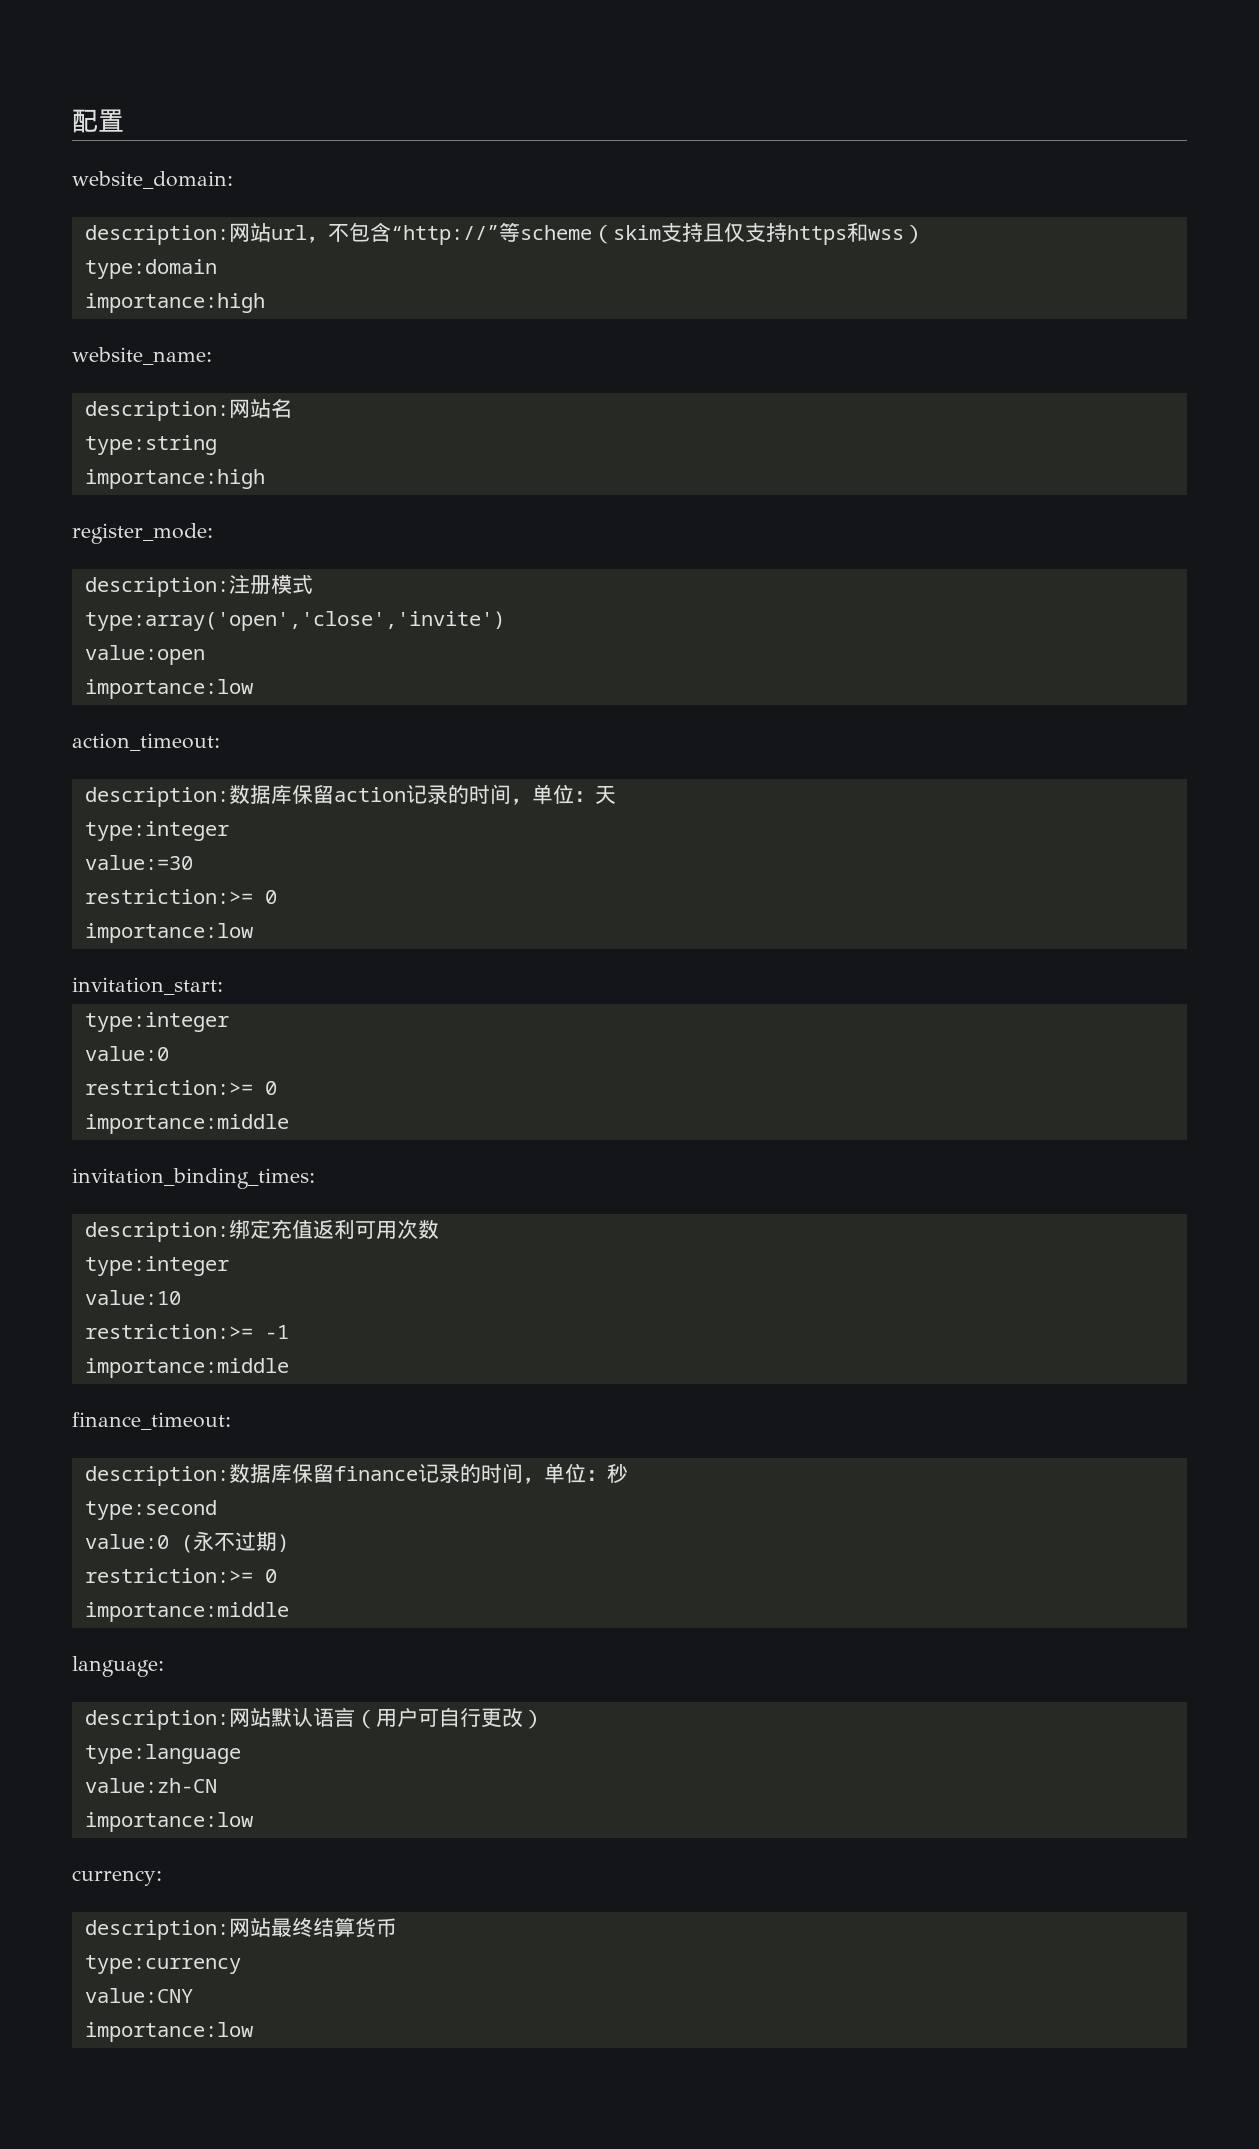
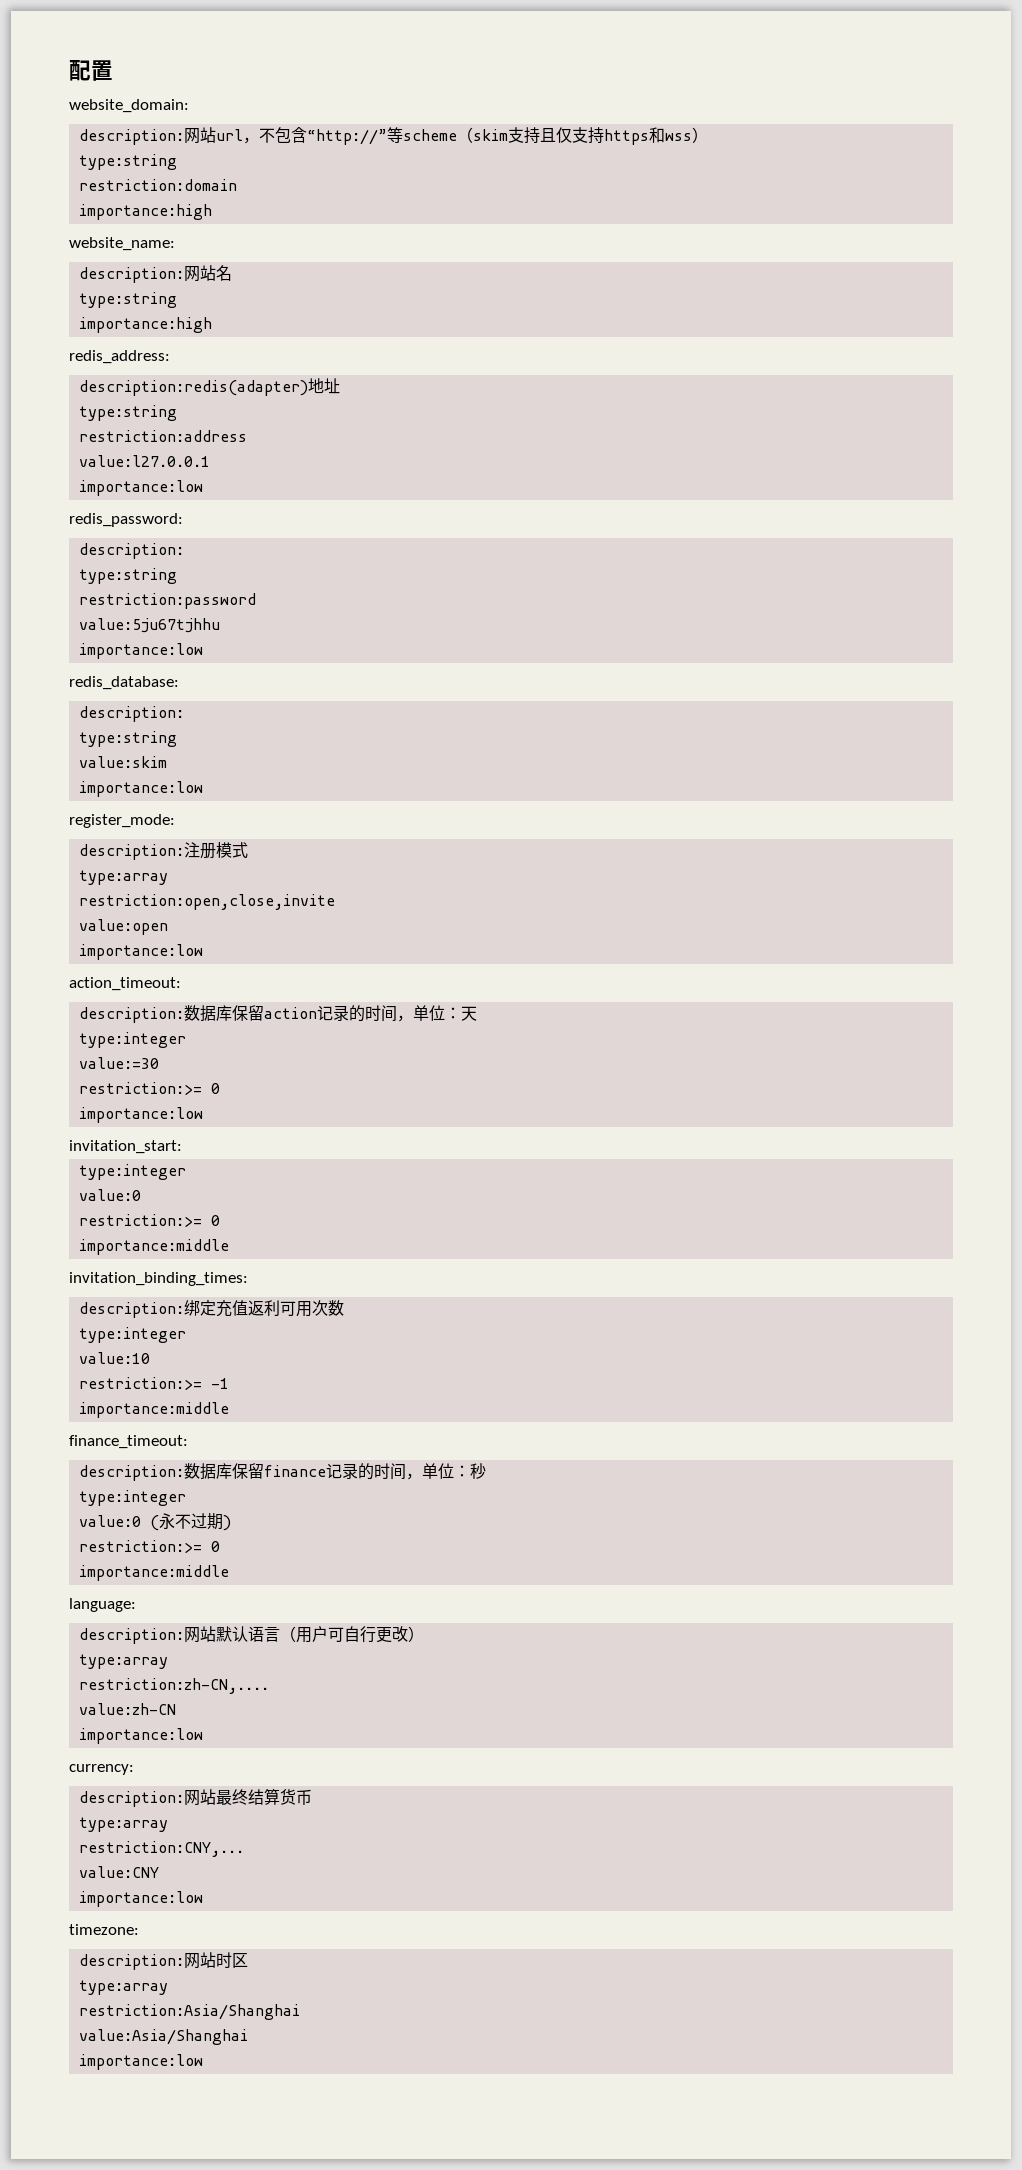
[84,259,217,279] type:domain -> [79,154,178,170] [79,179,238,191] type:string // restriction:domain
(265, 479) none -> [69,350,170,364] [79,378,341,396] [79,405,178,421] [79,430,248,442] [79,455,211,467] [79,480,204,496] [69,513,183,527] [79,543,185,559] [79,568,178,584] [79,593,257,609] [79,618,221,633] [79,643,204,659] [69,676,179,690] [79,706,185,722] [79,731,178,747] [79,756,168,768] [79,781,204,797] // redis_address: // description:redis(adapter)地址 // type:string // restriction:address // value:l27.0.0.1 // importance:low // redis_password: // description: // type:string // restriction:password // value:5ju67tjhhu // importance:low // redis_database: // description: // type:string // value:skim // importance:low
[84,611,505,631] type:array('open','close','invite') -> [79,870,169,885] [79,894,336,910] type:array // restriction:open,close,invite
[84,1500,217,1520] type:second -> [79,1490,187,1506] type:integer
[84,1744,241,1764] type:language -> [79,1654,169,1669] [79,1678,270,1694] type:array // restriction:zh-CN,....
[84,1955,241,1974] type:currency -> [79,1817,169,1832] [79,1841,245,1857] type:array // restriction:CNY,...
(253, 2032) none -> [69,1924,139,1935] [79,1952,249,1970] [79,1980,169,1995] [79,2004,301,2020] [79,2029,249,2045] [79,2054,204,2070] // timezone: // description:网站时区 // type:array // restriction:Asia/Shanghai // value:Asia/Shanghai // importance:low

